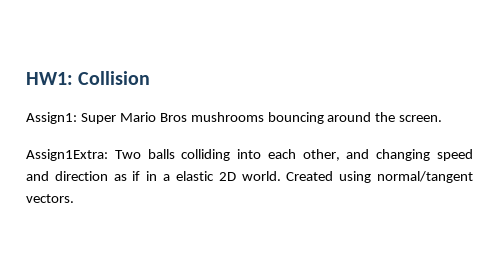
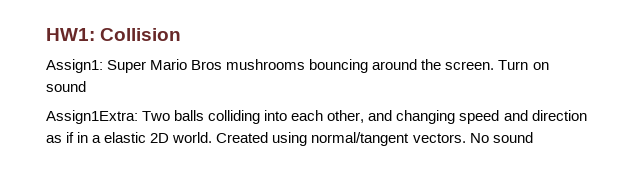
(443, 118) none -> [498,60,549,70] [46,81,86,92] Turn on sound
(74, 198) none -> [469,132,533,143] No sound

